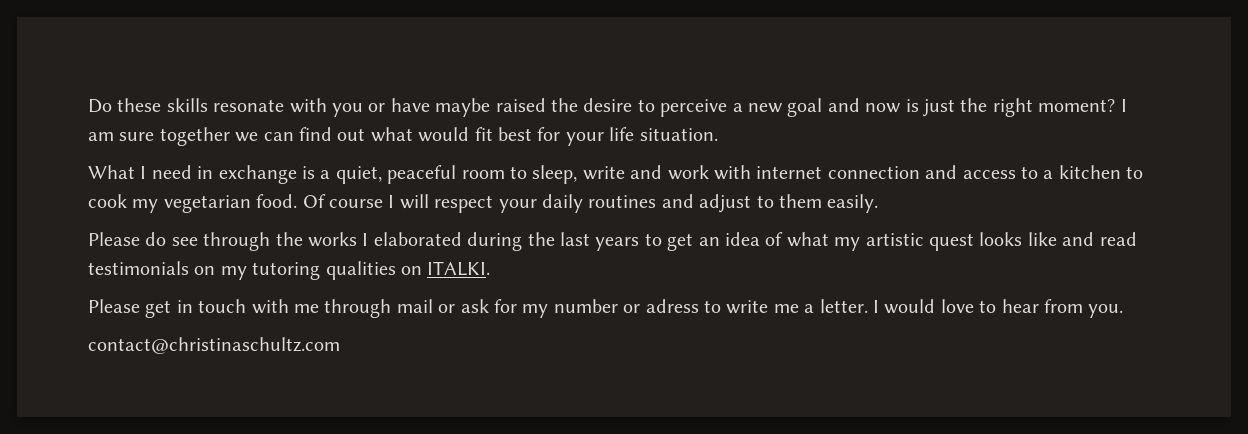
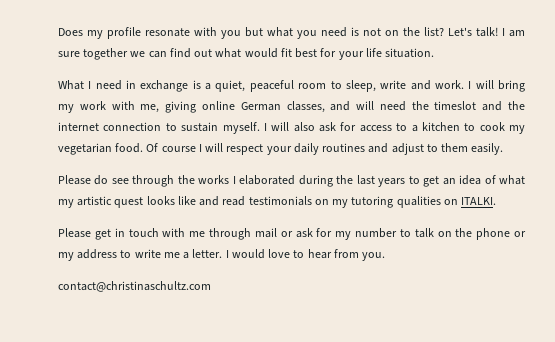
[88,98,1116,117] Do these skills resonate with you or have maybe raised the desire to perceive a new goal and now is just the right moment? -> [58,27,498,39] Does my profile resonate with you but what you need is not on the list? Let's talk!
[667,165,958,180] work with internet connection and -> [434,80,526,92] [58,101,525,113] [58,122,357,134] work. I will bring my work with me, giving online German classes, and will need the timeslot and the internet connection to sustain myself. I will also ask for
[623,299,699,313] or adress -> [399,228,526,240] [58,249,118,261] to talk on the phone or my address

